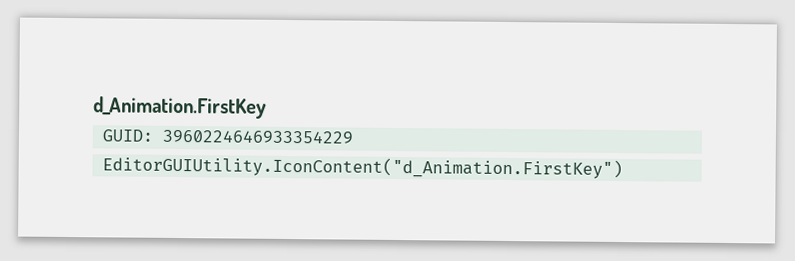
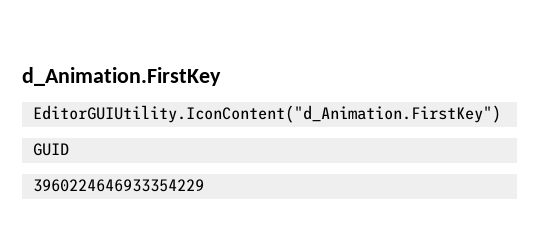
[101,129,153,142] GUID: -> [32,105,501,123] [32,143,69,156] EditorGUIUtility.IconContent("d_Animation.FirstKey") // GUID //
[101,155,623,180] // EditorGUIUtility.IconContent("d_Animation.FirstKey") -> (204, 185) none

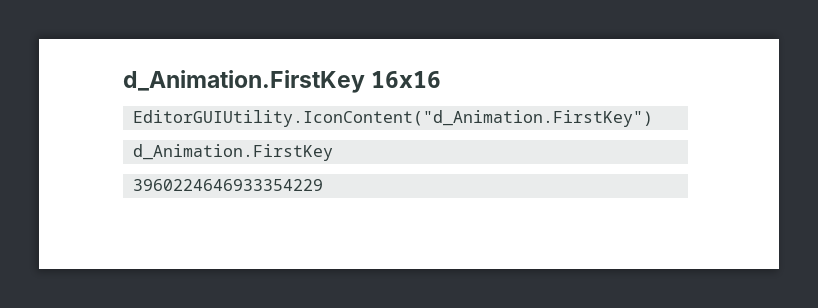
[22,67,221,86] d_Animation.FirstKey -> [123,70,442,93] d_Animation.FirstKey 16x16
[32,143,69,156] GUID -> [133,144,334,161] d_Animation.FirstKey

